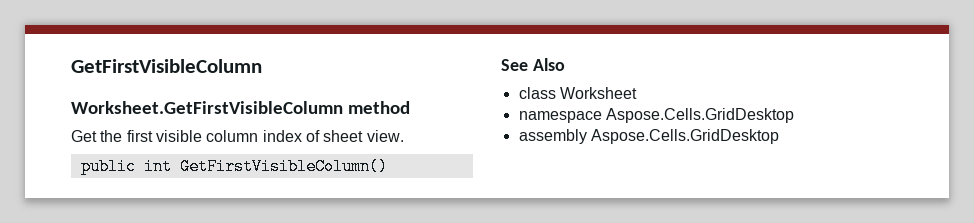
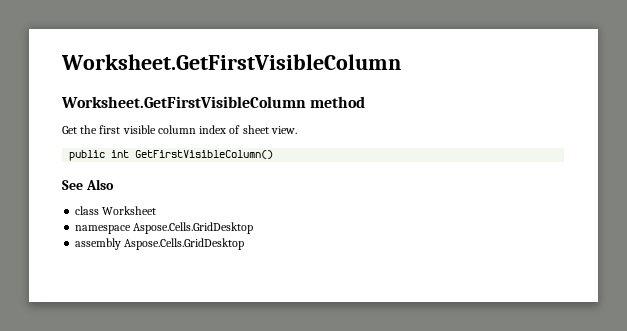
[71,59,262,73] GetFirstVisibleColumn -> [61,54,401,70] Worksheet.GetFirstVisibleColumn

